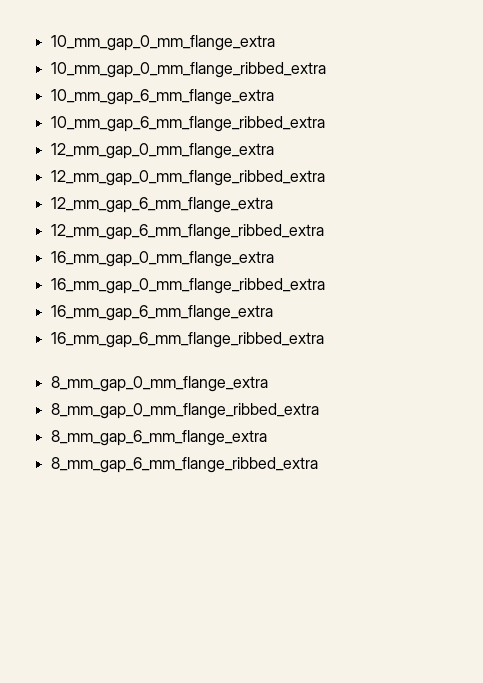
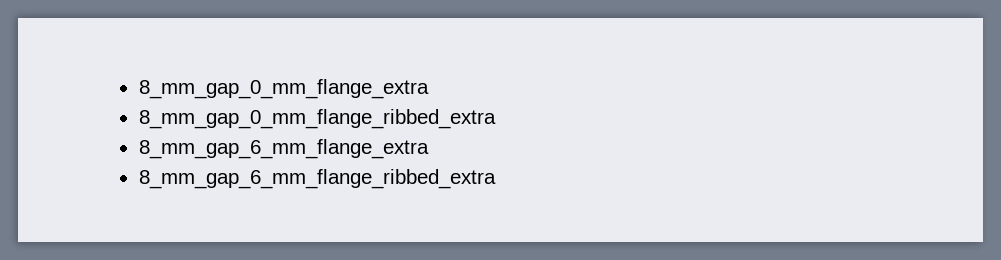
[50,35,275,51] [50,62,326,78] [50,89,274,105] [50,116,325,132] [50,143,274,159] [50,170,325,186] [50,197,273,213] [50,224,324,240] [50,251,274,267] [50,278,325,294] [50,305,273,321] [50,332,324,348] 10_mm_gap_0_mm_flange_extra // 10_mm_gap_0_mm_flange_ribbed_extra // 10_mm_gap_6_mm_flange_extra // 10_mm_gap_6_mm_flange_ribbed_extra // 12_mm_gap_0_mm_flange_extra // 12_mm_gap_0_mm_flange_ribbed_extra // 12_mm_gap_6_mm_flange_extra // 12_mm_gap_6_mm_flange_ribbed_extra // 16_mm_gap_0_mm_flange_extra // 16_mm_gap_0_mm_flange_ribbed_extra // 16_mm_gap_6_mm_flange_extra // 16_mm_gap_6_mm_flange_ribbed_extra // -> (138, 89) none

